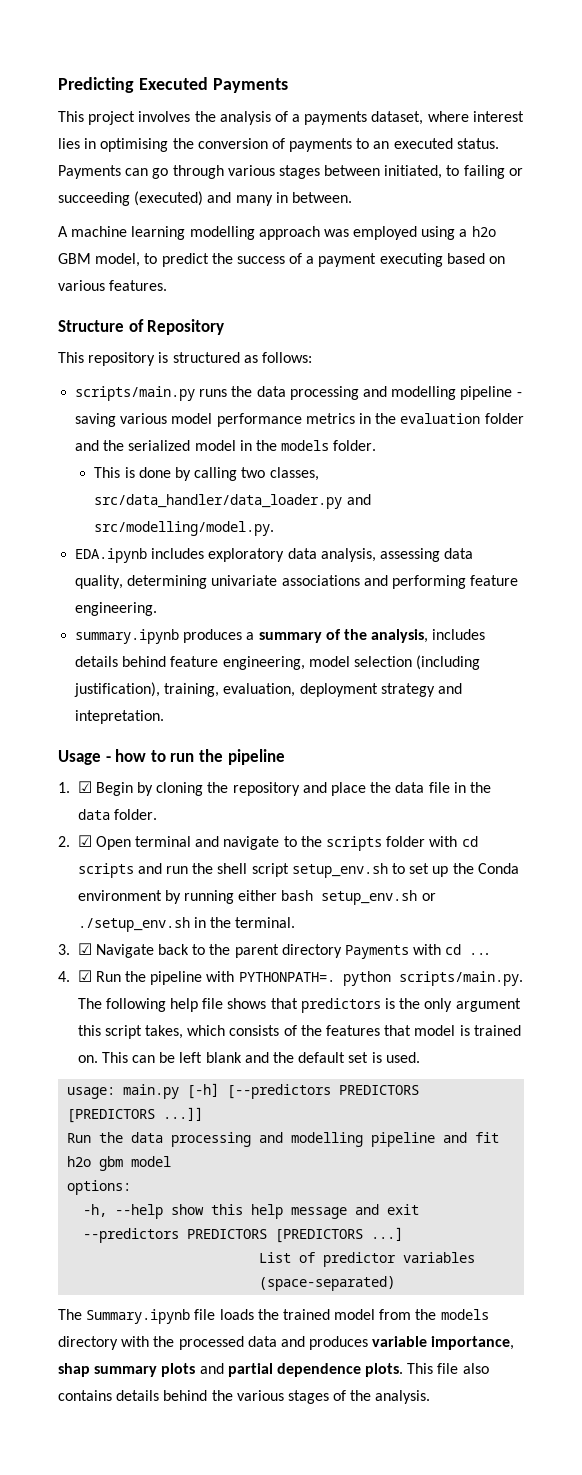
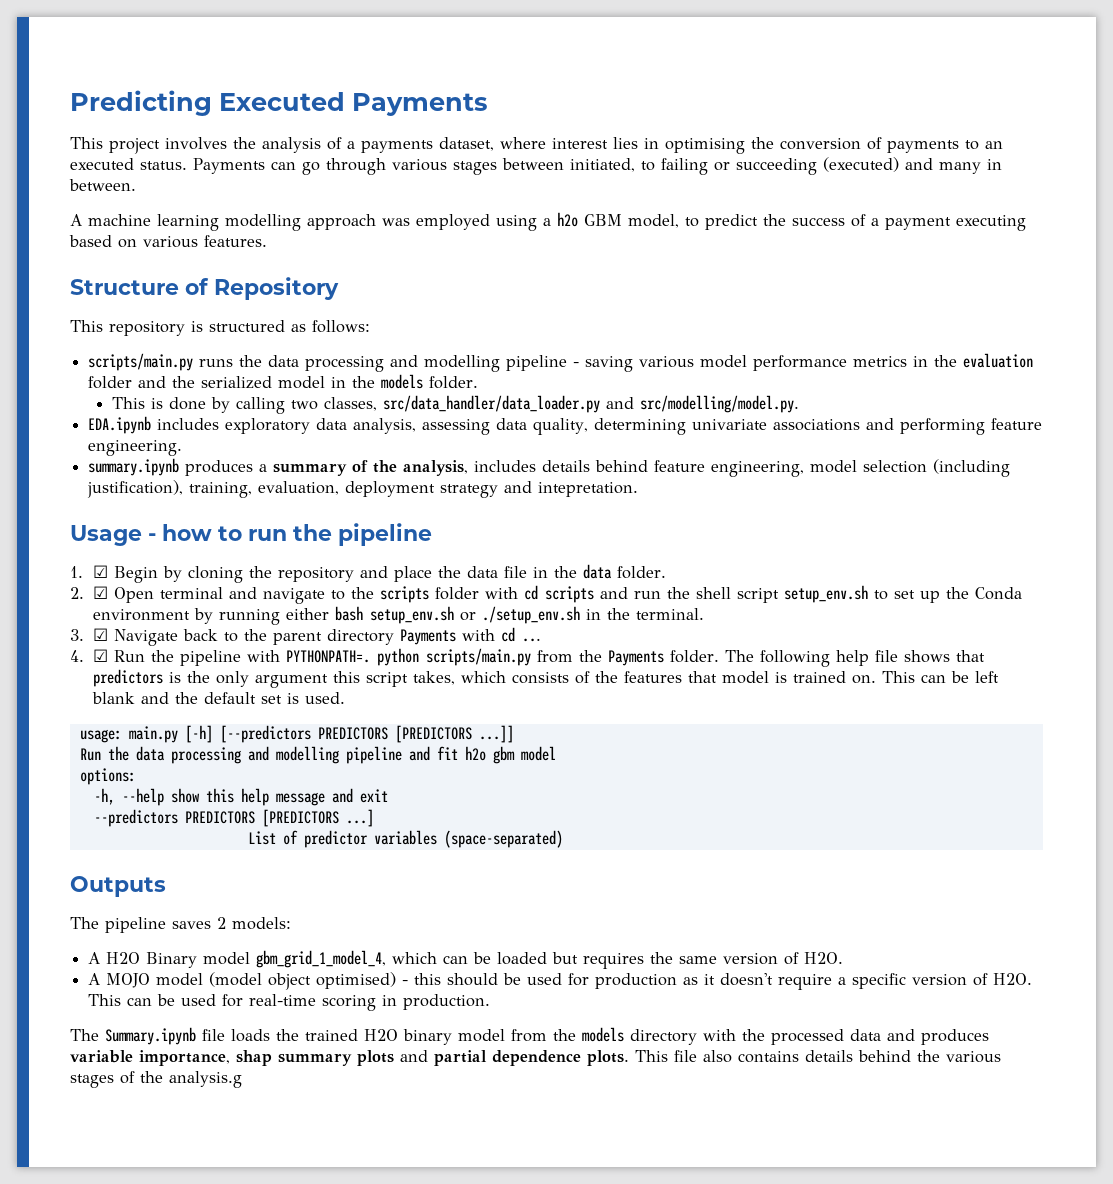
[398,971,523,986] scripts/main.py. -> [426,648,720,666] scripts/main.py from the Payments folder.
(396, 1283) none -> [70,876,166,897] [70,917,291,933] [88,950,844,969] [88,972,1033,990] [88,994,491,1011] // Outputs // The pipeline saves 2 models: // A H2O Binary model gbm_grid_1_model_4, which can be loaded but requires the same version of H2O. // A MOJO model (model object optimised) - this should be used for production as it doesn't require a specific version of H2O. This can be used for real-time scoring in production.
(330, 1314) none -> [364,1029,452,1045] H2O binary
[375,1390,431,1404] analysis. -> [169,1071,242,1088] analysis.g

